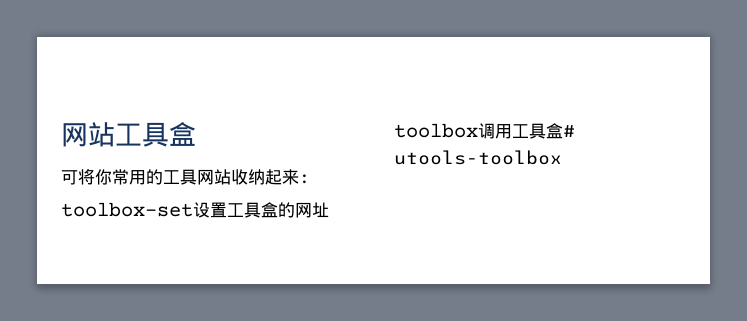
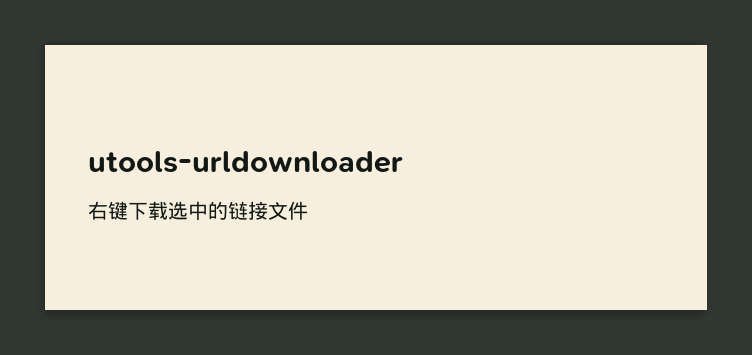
[61,122,196,147] [61,169,311,185] [61,202,329,218] [394,123,575,139] [394,150,562,165] 网站工具盒 // 可将你常用的工具网站收纳起来: // toolbox-set设置工具盒的网址toolbox调用工具盒# utools-toolbox -> [88,151,403,173] [88,201,308,220] utools-urldownloader // 右键下载选中的链接文件

